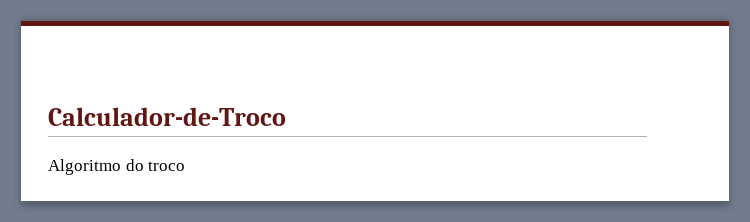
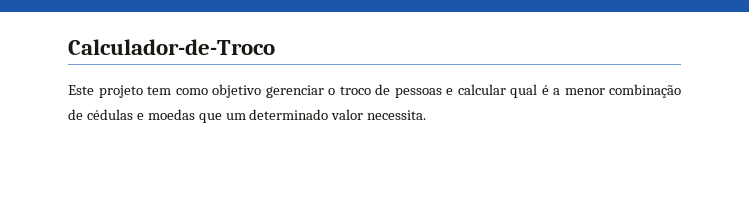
[48,159,186,175] Algoritmo do troco -> [68,84,681,98] [68,109,427,123] Este projeto tem como objetivo gerenciar o troco de pessoas e calcular qual é a menor combinação de cédulas e moedas que um determinado valor necessita.

